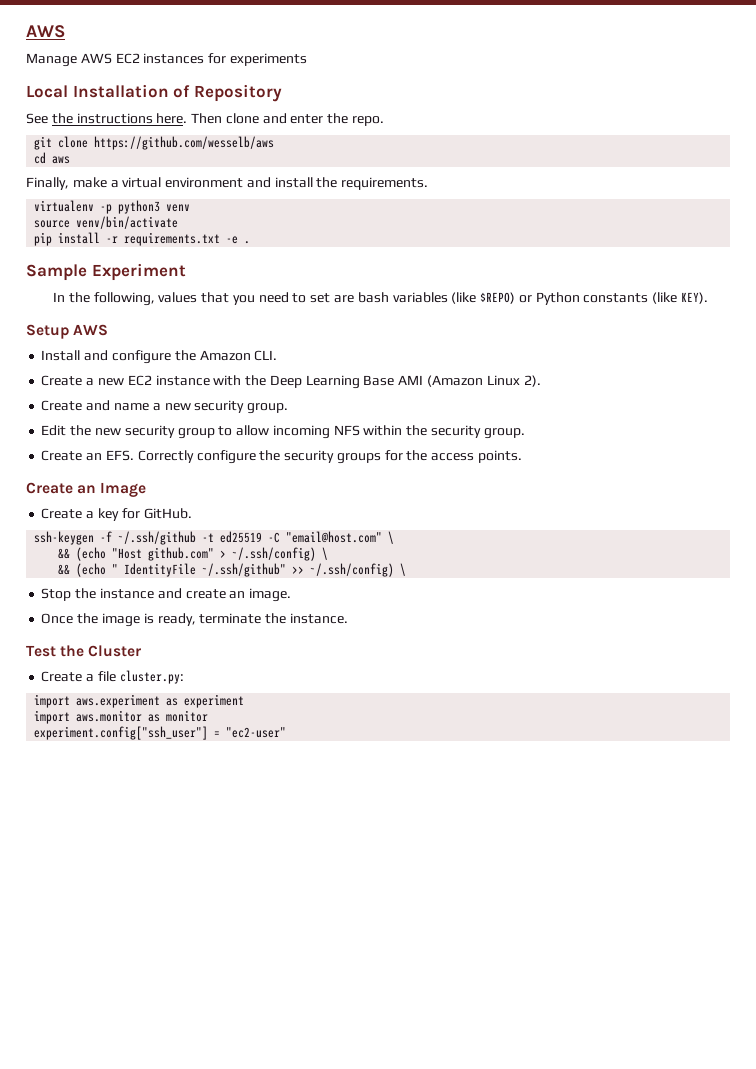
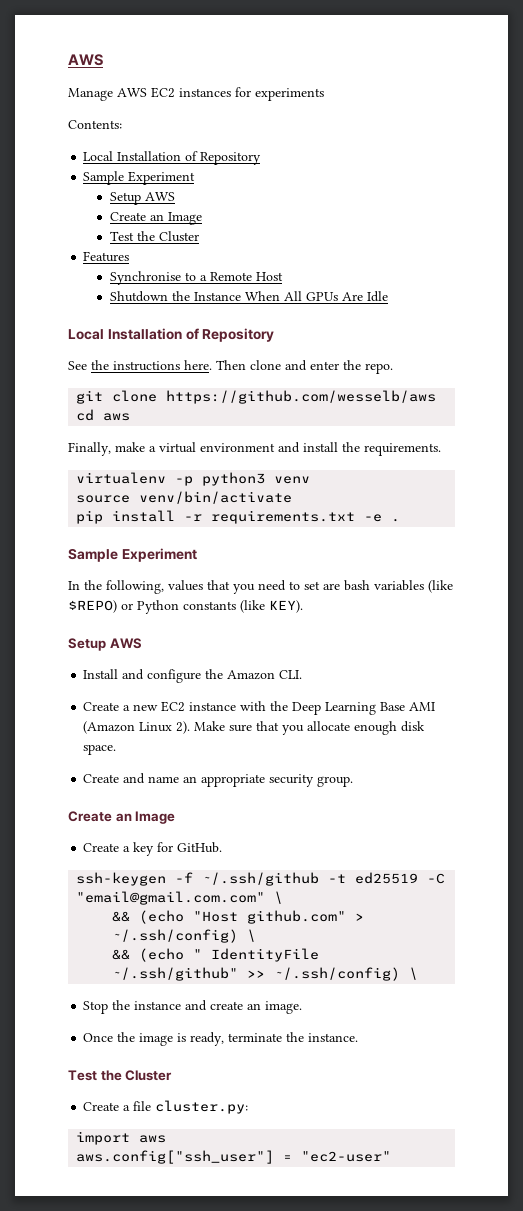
(307, 59) none -> [68,120,122,129] [83,151,262,165] [83,171,196,185] [109,192,175,205] [109,212,202,225] [109,231,199,242] [83,251,130,262] [109,271,283,285] [109,291,388,302] // Contents: // Local Installation of Repository // Sample Experiment // Setup AWS // Create an Image // Test the Cluster // Features // Synchronise to a Remote Host // Shutdown the Instance When All GPUs Are Idle
(541, 381) none -> [194,721,426,735] [83,744,117,755] Make sure that you allocate enough disk space.
[152,400,289,414] [41,425,525,439] [41,450,522,464] a new security group. // Edit the new security group to allow incoming NFS within the security group. // Create an EFS. Correctly configure the security groups for the access points. -> [183,774,354,787] an appropriate security group.
[286,531,383,543] "email@host.com" -> [76,891,266,905] "email@gmail.com.com"
[76,694,245,708] [34,710,209,724] [34,726,209,740] aws.experiment as experiment // import aws.monitor as monitor // experiment.config["ssh_user"] -> [139,1135,167,1143] [76,1150,275,1164] aws // aws.config["ssh_user"]

